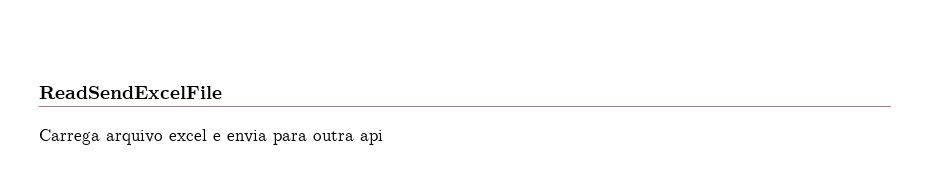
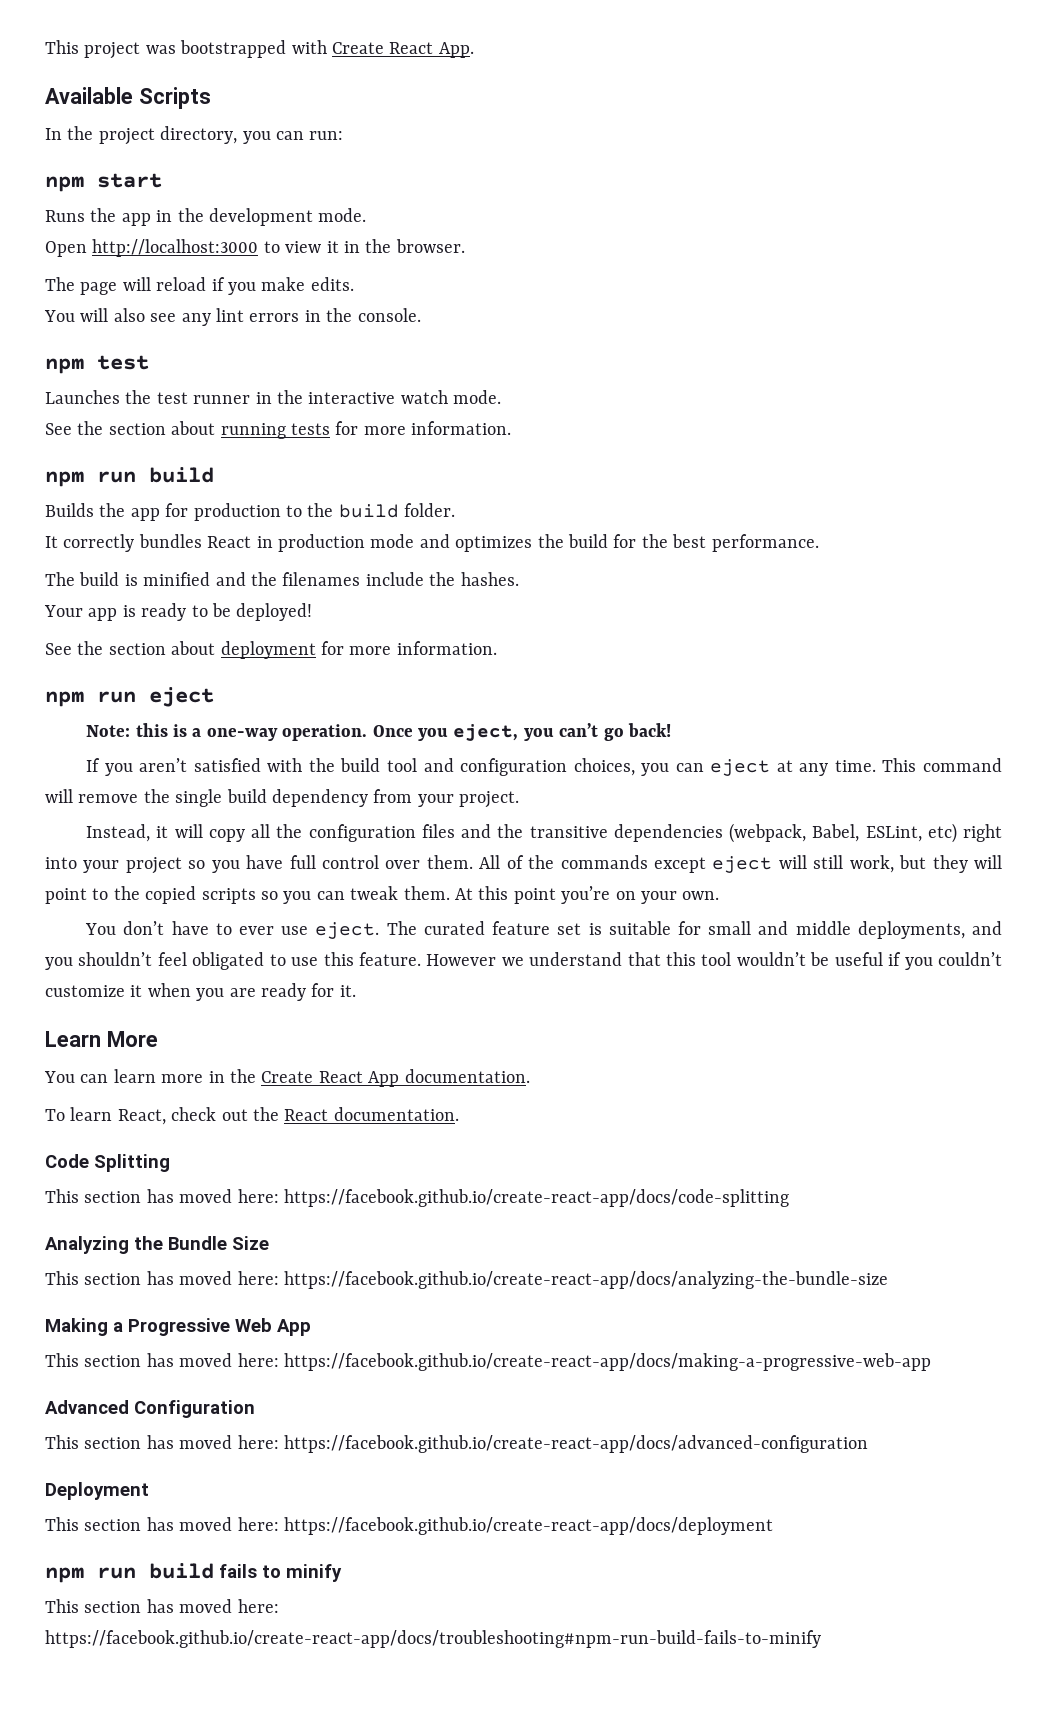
[39,86,222,99] [39,129,383,145] ReadSendExcelFile // Carrega arquivo excel e envia para outra api -> [45,40,474,59] [45,87,211,109] [45,126,344,145] [45,173,162,192] [45,208,367,226] [45,239,465,257] [45,277,354,295] [44,308,421,326] [45,355,149,374] [45,390,502,404] [45,421,512,439] [45,467,214,487] [45,503,456,521] [45,534,819,552] [45,572,519,586] [44,603,313,621] [45,641,497,659] [45,687,214,707] [86,723,671,741] [86,758,1002,776] [45,789,520,808] [86,823,1003,843] [45,855,1003,874] [45,886,720,904] [85,921,1002,939] [45,952,1003,970] [45,983,356,1001] [45,1031,158,1047] [44,1069,530,1087] [45,1107,459,1125] [45,1154,170,1172] [45,1189,789,1207] [45,1236,269,1254] [45,1271,888,1289] [45,1318,311,1336] [45,1353,931,1371] [45,1400,255,1418] [45,1435,868,1453] [45,1482,149,1500] [45,1517,773,1535] [45,1563,342,1583] [45,1599,279,1613] [45,1630,821,1648] This project was bootstrapped with Create React App. // Available Scripts // In the project directory, you can run: // npm start // Runs the app in the development mode. // Open http://localhost:3000 to view it in the browser. // The page will reload if you make edits. // You will also see any lint errors in the console. // npm test // Launches the test runner in the interactive watch mode. // See the section about running tests for more information. // npm run build // Builds the app for production to the build folder. // It correctly bundles React in production mode and optimizes the build for the best performance. // The build is minified and the filenames include the hashes. // Your app is ready to be deployed! // See the section about deployment for more information. // npm run eject // Note: this is a one-way operation. Once you eject, you can’t go back! // If you aren’t satisfied with the build tool and configuration choices, you can eject at any time. This command will remove the single build dependency from your project. // Instead, it will copy all the configuration files and the transitive dependencies (webpack, Babel, ESLint, etc) right into your project so you have full control over them. All of the commands except eject will still work, but they will point to the copied scripts so you can tweak them. At this point you’re on your own. // You don’t have to ever use eject. The curated feature set is suitable for small and middle deployments, and you shouldn’t feel obligated to use this feature. However we understand that this tool wouldn’t be useful if you couldn’t customize it when you are ready for it. // Learn More // You can learn more in the Create React App documentation. // To learn React, check out the React documentation. // Code Splitting // This section has moved here: https://facebook.github.io/create-react-app/docs/code-splitting // Analyzing the Bundle Size // This section has moved here: https://facebook.github.io/create-react-app/docs/analyzing-the-bundle-size // Making a Progressive Web App // This section has moved here: https://facebook.github.io/create-react-app/docs/making-a-progressive-web-app // Advanced Configuration // This section has moved here: https://facebook.github.io/create-react-app/docs/advanced-configuration // Deployment // This section has moved here: https://facebook.github.io/create-react-app/docs/deployment // npm run build fails to minify // This section has moved here: https://facebook.github.io/create-react-app/docs/troubleshooting#npm-run-build-fails-to-minify

